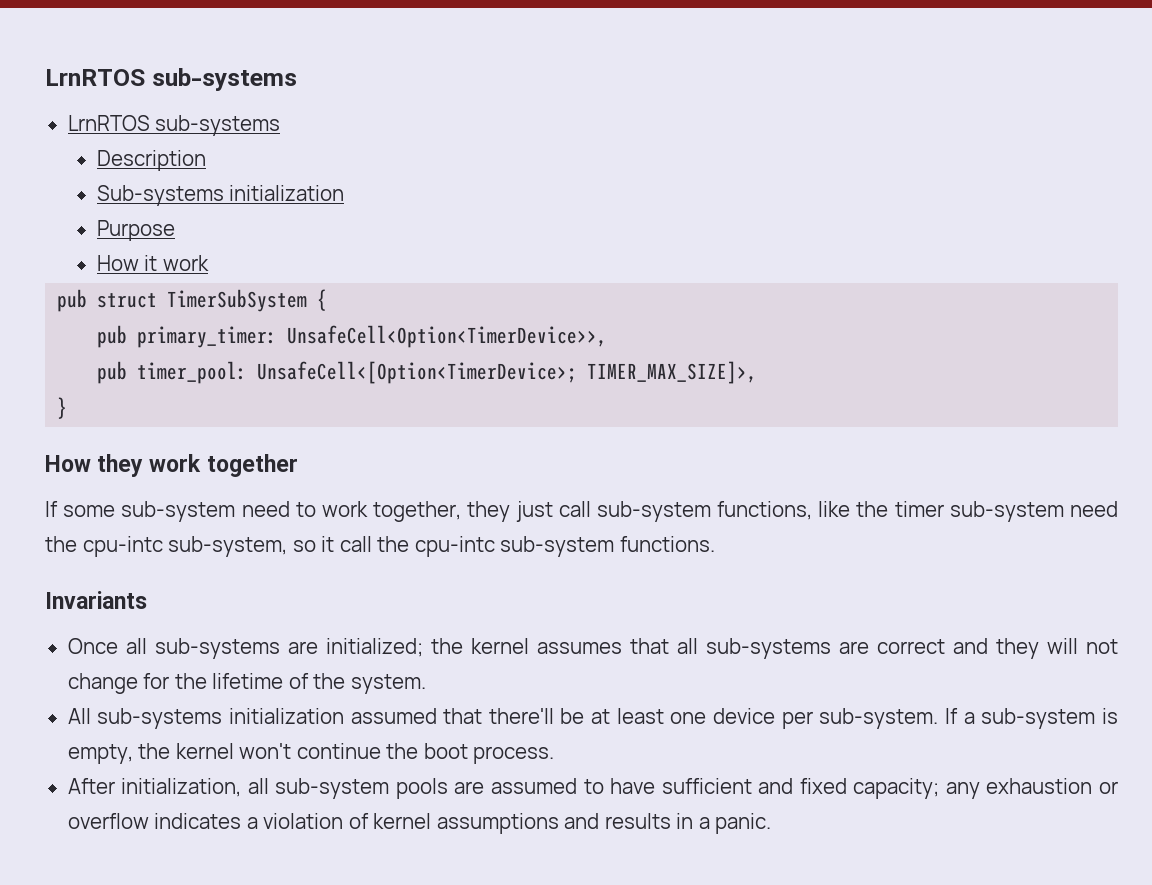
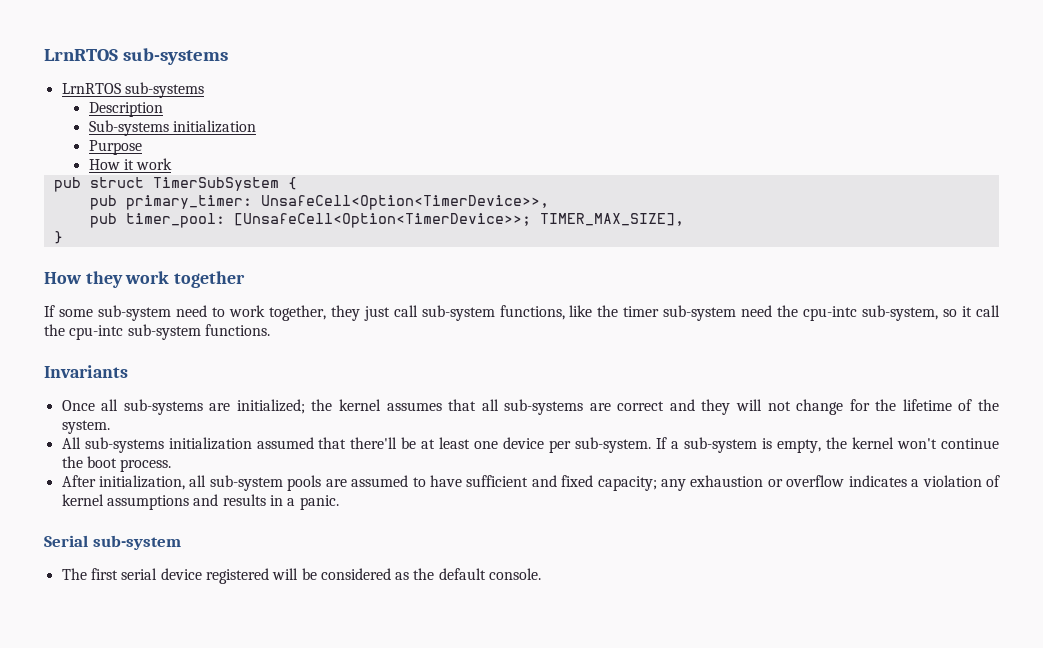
[257,361,758,384] UnsafeCell<[Option<TimerDevice>; TIMER_MAX_SIZE]>, -> [233,213,684,228] [UnsafeCell<Option<TimerDevice>>; TIMER_MAX_SIZE],
(772, 823) none -> [44,535,181,550] [61,568,542,584] // Serial sub-system // The first serial device registered will be considered as the default console.

